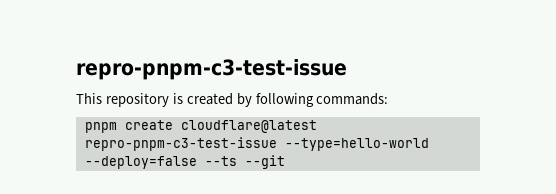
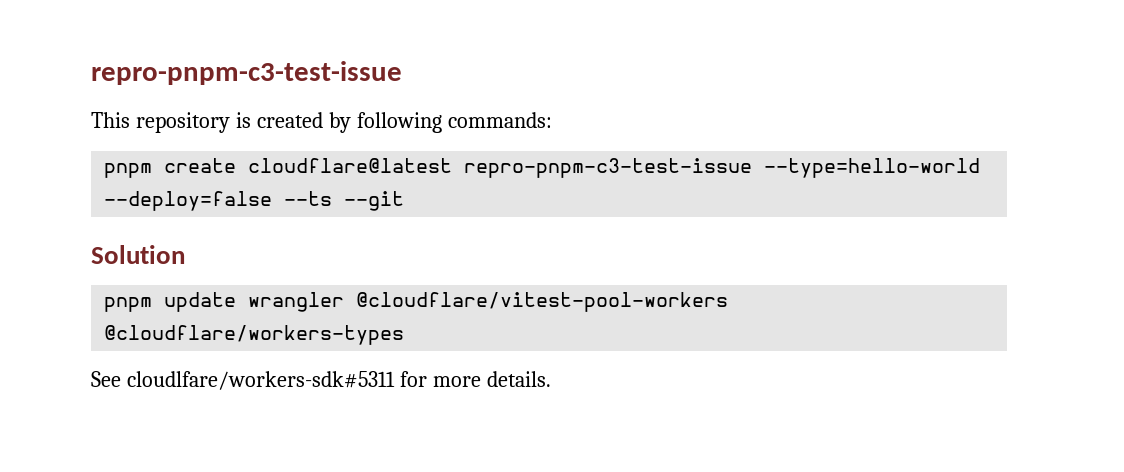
(285, 162) none -> [91,245,185,264] [104,292,729,312] [104,325,405,345] [91,371,551,390] // Solution // pnpm update wrangler @cloudflare/vitest-pool-workers @cloudflare/workers-types // See cloudlfare/workers-sdk#5311 for more details.

